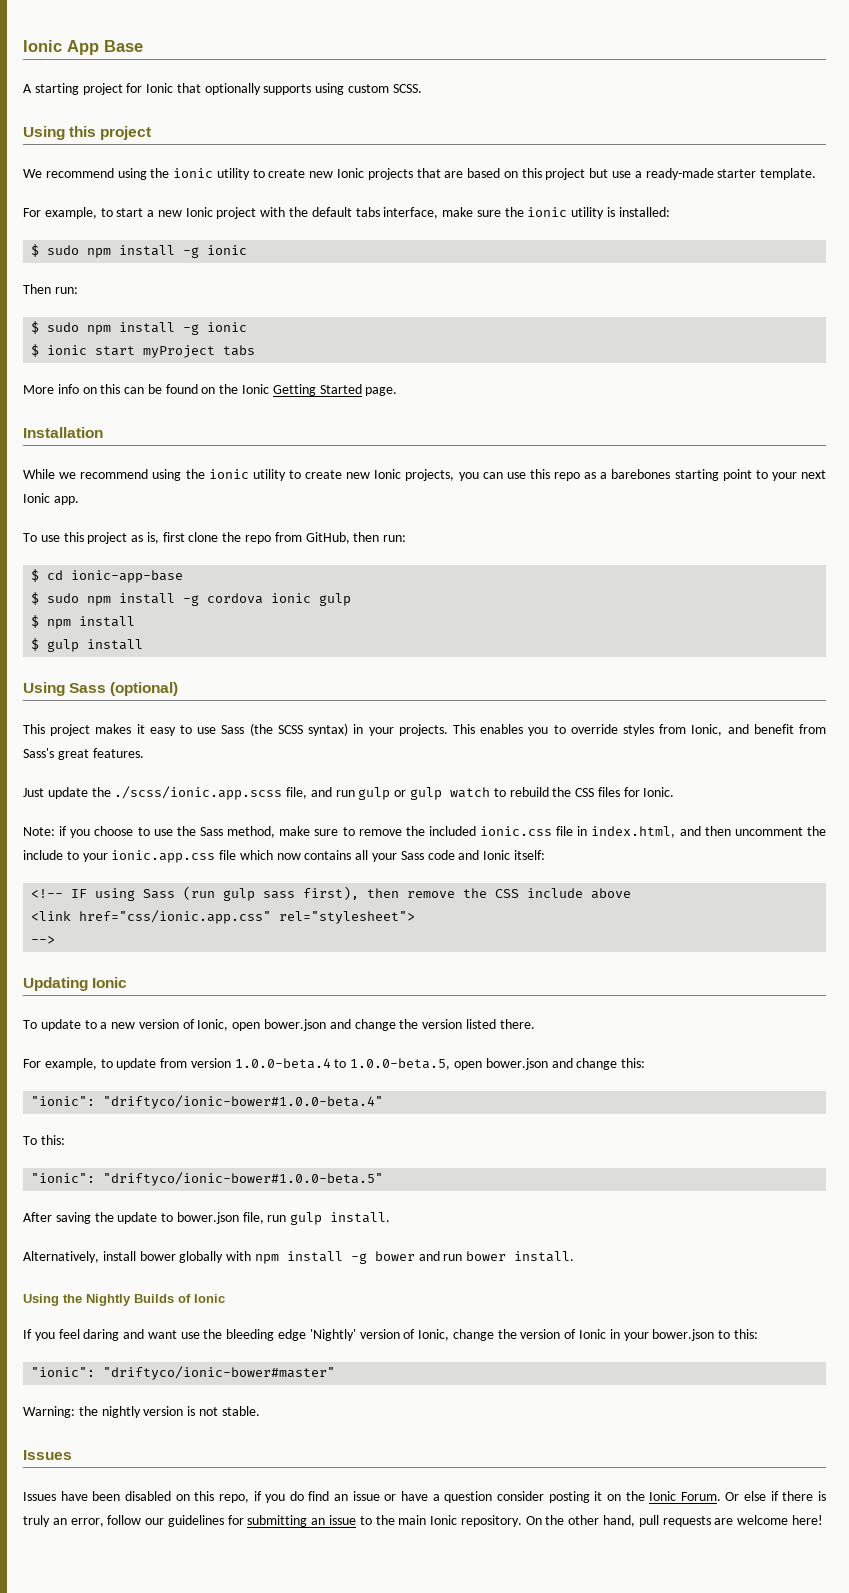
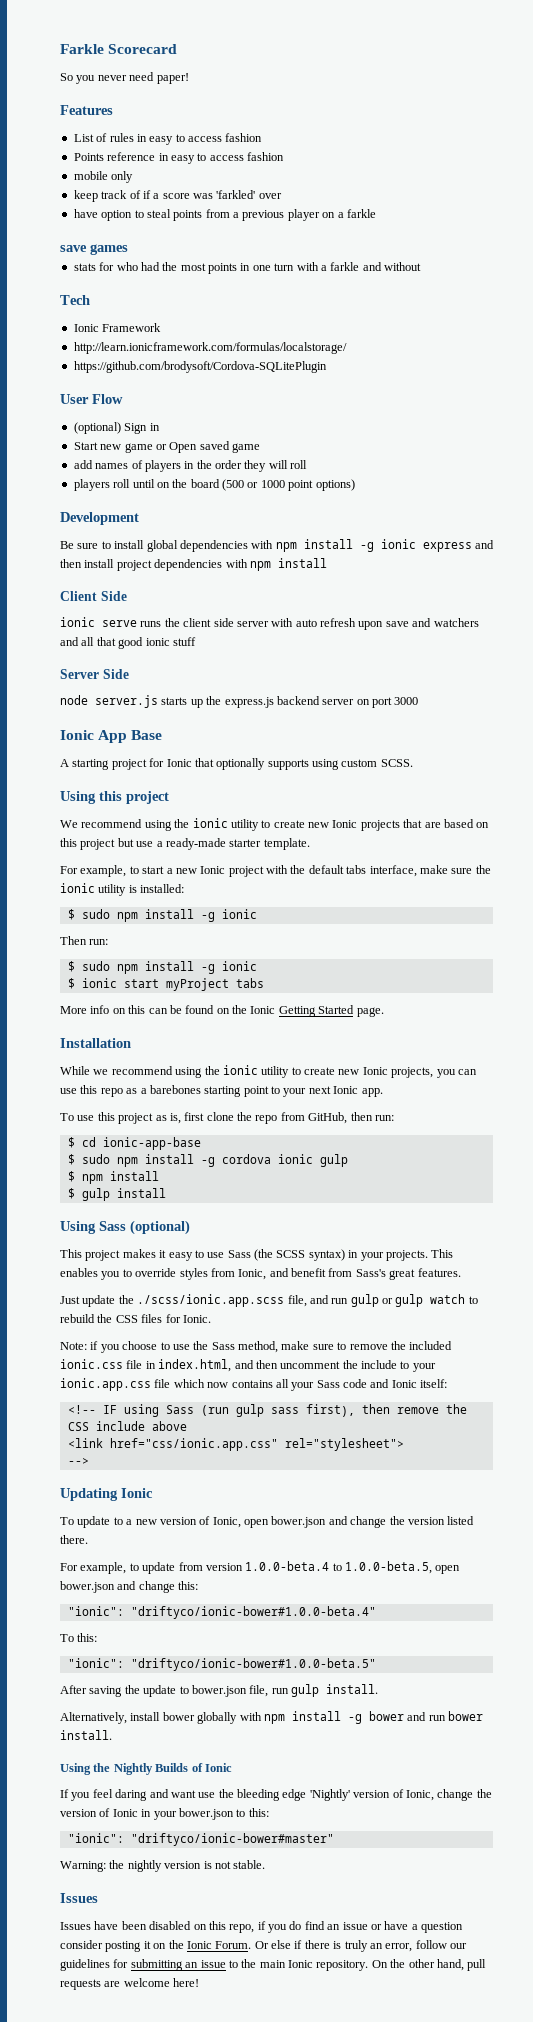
(23, 46) none -> [60,44,178,54] [60,72,189,84] [60,105,113,115] [73,133,263,145] [73,152,284,164] [73,171,134,183] [73,190,282,202] [73,209,376,221] [60,244,128,255] [73,262,421,274] [60,295,90,305] [73,323,162,332] [73,342,347,354] [73,361,327,373] [60,394,123,404] [73,422,160,434] [73,441,260,453] [73,460,308,472] [73,479,355,491] [60,512,139,525] [60,539,494,552] [60,558,327,571] [60,591,127,601] [60,617,479,630] [60,637,196,649] [60,669,129,679] [60,695,419,708] Farkle Scorecard // So you never need paper! // Features // List of rules in easy to access fashion // Points reference in easy to access fashion // mobile only // keep track of if a score was 'farkled' over // have option to steal points from a previous player on a farkle // save games // stats for who had the most points in one turn with a farkle and without // Tech // Ionic Framework // http://learn.ionicframework.com/formulas/localstorage/ // https://github.com/brodysoft/Cordova-SQLitePlugin // User Flow // (optional) Sign in // Start new game or Open saved game // add names of players in the order they will roll // players roll until on the board (500 or 1000 point options) // Development // Be sure to install global dependencies with npm install -g ionic express and then install project dependencies with npm install // Client Side // ionic serve runs the client side server with auto refresh upon save and watchers and all that good ionic stuff // Server Side // node server.js starts up the express.js backend server on port 3000 //

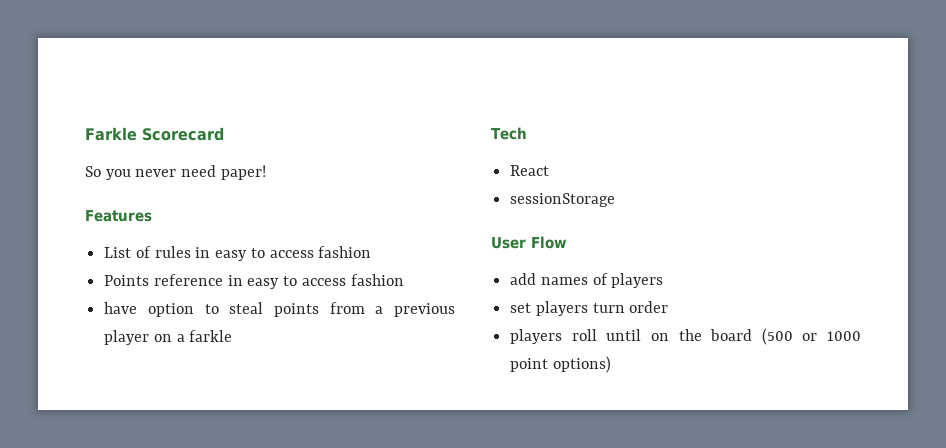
[73,171,134,183] [73,190,282,202] // mobile only // keep track of if a score was 'farkled' over -> (404, 280) none
[60,244,128,255] [73,262,421,274] [60,295,90,305] [73,323,162,332] [73,342,347,354] [73,361,327,373] [60,394,123,404] [73,422,160,434] [73,441,260,453] [73,460,308,472] save games // stats for who had the most points in one turn with a farkle and without // Tech // Ionic Framework // http://learn.ionicframework.com/formulas/localstorage/ // https://github.com/brodysoft/Cordova-SQLitePlugin // User Flow // (optional) Sign in // Start new game or Open saved game // add names of players in the order they will roll -> [491,127,527,140] [510,165,550,176] [510,193,616,207] [491,236,566,249] [510,273,664,288] [510,301,669,316] Tech // React // sessionStorage // User Flow // add names of players // set players turn order
[60,512,139,525] [60,539,494,552] [60,558,327,571] [60,591,127,601] [60,617,479,630] [60,637,196,649] [60,669,129,679] [60,695,419,708] [60,730,163,743] [60,758,413,770] [60,791,169,804] [60,818,490,831] [60,838,310,850] [60,865,491,877] [60,883,185,896] [67,909,257,922] [60,936,109,945] [67,961,257,974] [67,978,264,991] [60,1005,384,1017] [60,1038,131,1048] [60,1065,477,1078] [60,1085,383,1097] [60,1112,394,1124] [67,1137,201,1150] [67,1154,348,1167] [67,1171,159,1184] [67,1188,166,1201] [60,1220,190,1235] [60,1249,454,1261] [60,1268,461,1280] [60,1294,478,1307] [60,1314,211,1323] [60,1341,453,1353] [60,1359,436,1372] [60,1378,448,1391] [67,1404,467,1417] [67,1421,187,1431] [67,1438,404,1451] [67,1458,89,1465] [60,1488,153,1501] [60,1516,475,1528] [60,1535,88,1544] [60,1561,461,1574] [60,1581,199,1593] [67,1606,376,1619] [60,1633,98,1642] [67,1658,376,1671] [60,1684,378,1697] [60,1711,483,1724] [60,1730,112,1740] [60,1763,232,1775] [60,1789,492,1801] [60,1808,269,1820] [67,1833,334,1846] [60,1860,266,1872] [60,1893,98,1903] [60,1921,463,1933] [60,1940,467,1952] [60,1959,487,1971] [60,1978,200,1990] // Development // Be sure to install global dependencies with npm install -g ionic express and then install project dependencies with npm install // Client Side // ionic serve runs the client side server with auto refresh upon save and watchers and all that good ionic stuff // Server Side // node server.js starts up the express.js backend server on port 3000 // Ionic App Base // A starting project for Ionic that optionally supports using custom SCSS. // Using this project // We recommend using the ionic utility to create new Ionic projects that are based on this project but use a ready-made starter template. // For example, to start a new Ionic project with the default tabs interface, make sure the ionic utility is installed: // $ sudo npm install -g ionic // Then run: // $ sudo npm install -g ionic // $ ionic start myProject tabs // More info on this can be found on the Ionic Getting Started page. // Installation // While we recommend using the ionic utility to create new Ionic projects, you can use this repo as a barebones starting point to your next Ionic app. // To use this project as is, first clone the repo from GitHub, then run: // $ cd ionic-app-base // $ sudo npm install -g cordova ionic gulp // $ npm install // $ gulp install // Using Sass (optional) // This project makes it easy to use Sass (the SCSS syntax) in your projects. This enables you to override styles from Ionic, and benefit from Sass's great features. // Just update the ./scss/ionic.app.scss file, and run gulp or gulp watch to rebuild the CSS files for Ionic. // Note: if you choose to use the Sass method, make sure to remove the included ionic.css file in index.html, and then uncomment the include to your ionic.app.css file which now contains all your Sass code and Ionic itself: // <!-- IF using Sass (run gulp sass first), then remove the CSS include above // <link href="css/ionic.app.css" rel="stylesheet"> // --> // Updating Ionic // To update to a new version of Ionic, open bower.json and change the version listed there. // For example, to update from version 1.0.0-beta.4 to 1.0.0-beta.5, open bower.json and change this: // "ionic": "driftyco/ionic-bower#1.0.0-beta.4" // To this: // "ionic": "driftyco/ionic-bower#1.0.0-beta.5" // After saving the update to bower.json file, run gulp install. // Alternatively, install bower globally with npm install -g bower and run bower install. // Using the Nightly Builds of Ionic // If you feel daring and want use the bleeding edge 'Nightly' version of Ionic, change the version of Ionic in your bower.json to this: // "ionic": "driftyco/ionic-bower#master" // Warning: the nightly version is not stable. // Issues // Issues have been disabled on this repo, if you do find an issue or have a question consider posting it on the Ionic Forum. Or else if there is truly an error, follow our guidelines for submitting an issue to the main Ionic repository. On the other hand, pull requests are welcome here! -> (611, 364) none

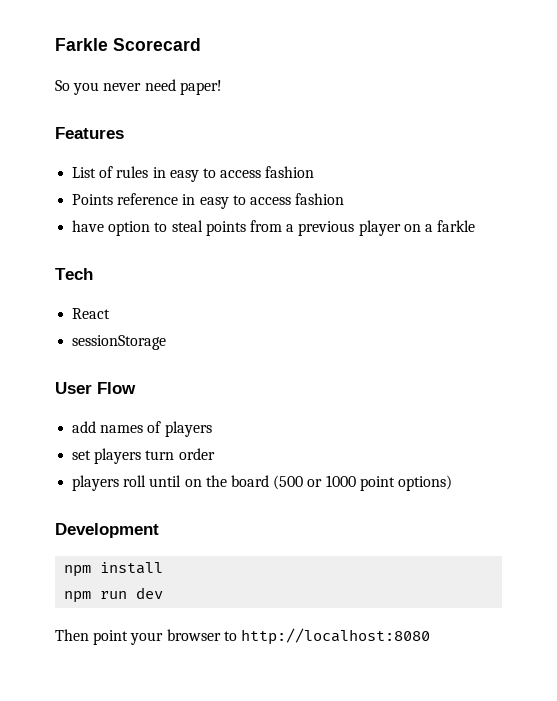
(611, 364) none -> [55,523,159,538] [64,562,164,577] [64,587,164,603] [55,628,430,645] // Development // npm install // npm run dev // Then point your browser to http://localhost:8080

